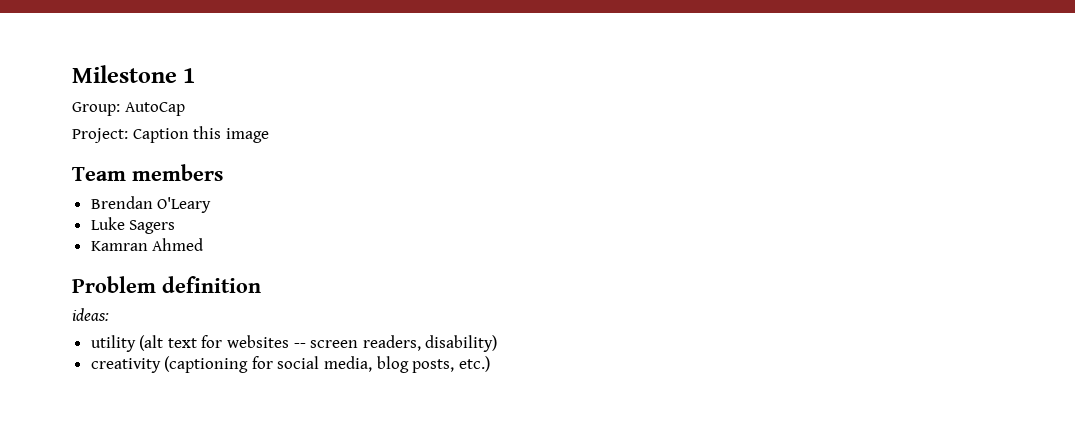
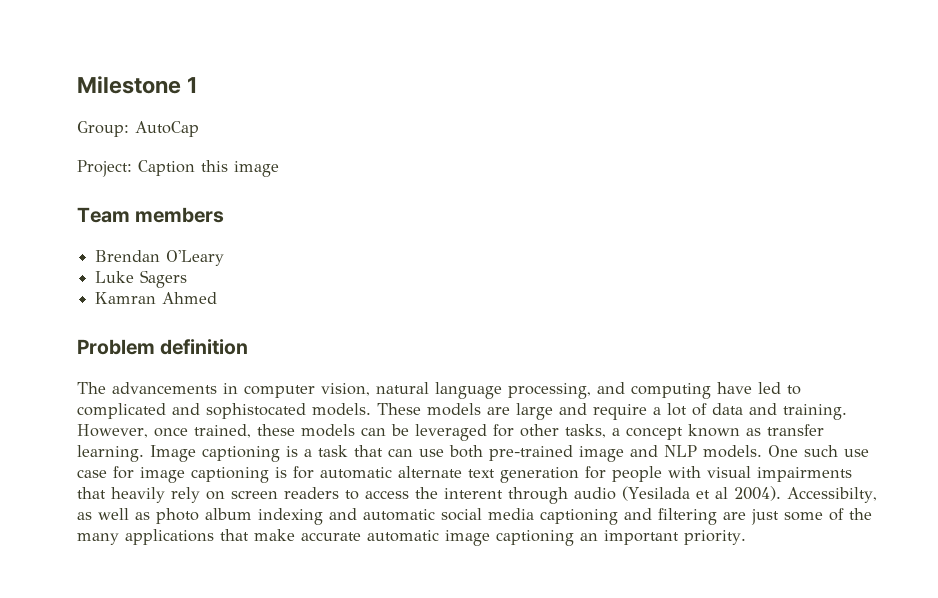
[72,308,109,321] [90,335,498,352] [90,356,490,373] ideas: // utility (alt text for websites -- screen readers, disability) // creativity (captioning for social media, blog posts, etc.) -> [77,382,801,399] [77,403,847,420] [77,424,824,441] [77,445,869,462] [77,466,852,483] [77,486,877,504] [77,508,872,525] [77,529,746,546] The advancements in computer vision, natural language processing, and computing have led to complicated and sophistocated models. These models are large and require a lot of data and training. However, once trained, these models can be leveraged for other tasks, a concept known as transfer learning. Image captioning is a task that can use both pre-trained image and NLP models. One such use case for image captioning is for automatic alternate text generation for people with visual impairments that heavily rely on screen readers to access the interent through audio (Yesilada et al 2004). Accessibilty, as well as photo album indexing and automatic social media captioning and filtering are just some of the many applications that make accurate automatic image captioning an important priority.

